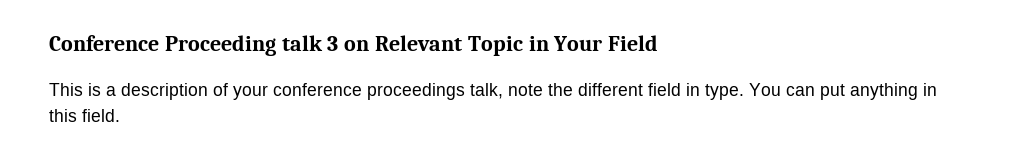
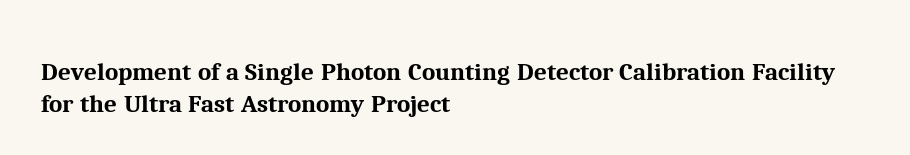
[49,35,659,56] [49,83,937,100] [49,109,120,122] Conference Proceeding talk 3 on Relevant Topic in Your Field // This is a description of your conference proceedings talk, note the different field in type. You can put anything in this field. -> [41,63,836,85] [41,95,451,117] Development of a Single Photon Counting Detector Calibration Facility for the Ultra Fast Astronomy Project

